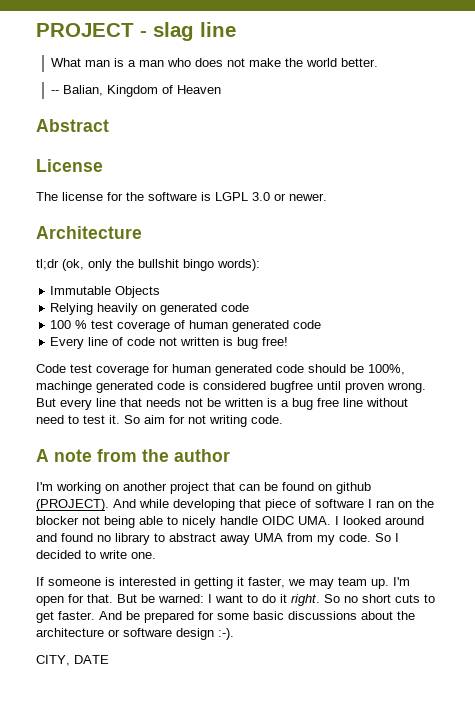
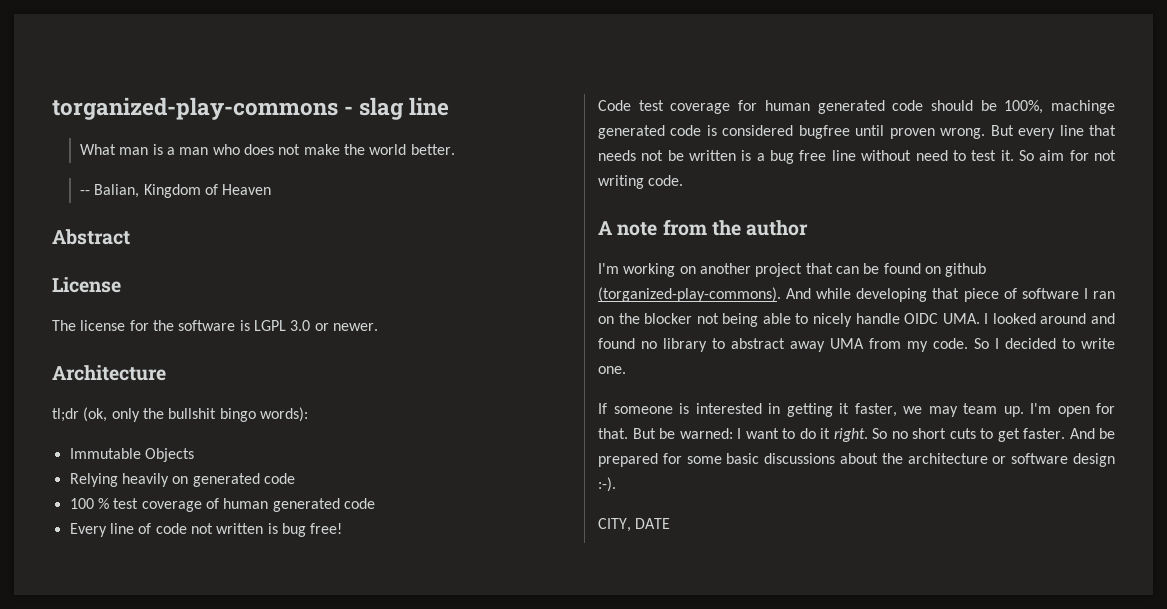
[36,23,134,37] PROJECT -> [52,97,338,120] torganized-play-commons
[36,499,109,511] (PROJECT). -> [598,287,781,302] (torganized-play-commons).

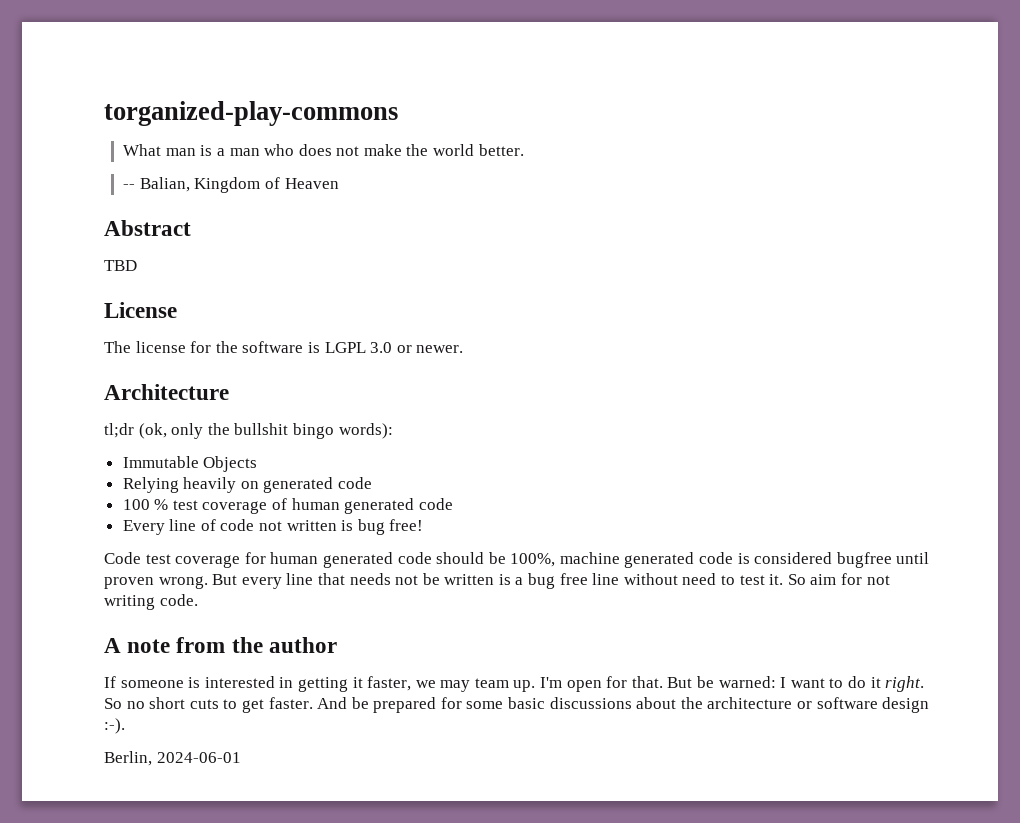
[344,97,450,120] - slag line -> (398, 113) none
(130, 237) none -> [104,260,137,271] // TBD
[1051,100,1115,114] machinge -> [559,552,620,564] machine
[598,263,987,277] [598,287,1115,302] [598,313,1115,327] [598,338,1115,352] [598,366,626,374] // I'm working on another project that can be found on github (torganized-play-commons). And while developing that piece of software I ran on the blocker not being able to nicely handle OIDC UMA. I looked around and found no library to abstract away UMA from my code. So I decided to write one. -> (337, 645) none
[598,518,671,532] CITY, DATE -> [104,751,241,766] Berlin, 2024-06-01

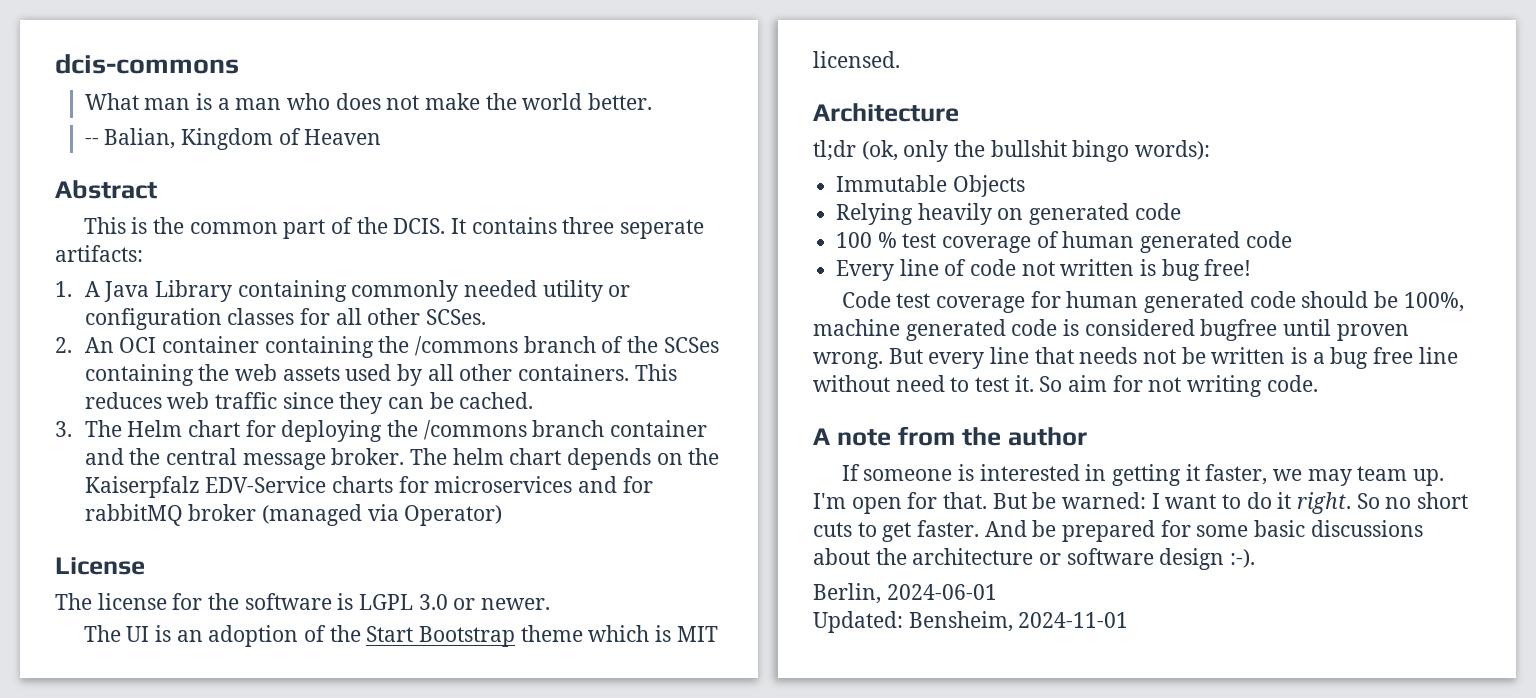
[104,101,398,126] torganized-play-commons -> [55,54,239,74] dcis-commons
[104,260,137,271] TBD -> [83,217,704,239] [55,245,143,262] [55,280,631,302] [84,308,486,330] [55,336,719,358] [84,364,677,386] [84,392,534,414] [55,420,708,442] [84,448,720,470] [84,476,653,498] [84,504,503,526] This is the common part of the DCIS. It contains three seperate artifacts: // 1. A Java Library containing commonly needed utility or configuration classes for all other SCSes. // 2. An OCI container containing the /commons branch of the SCSes containing the web assets used by all other containers. This reduces web traffic since they can be cached. // 3. The Helm chart for deploying the /commons branch container and the central message broker. The helm chart depends on the Kaiserpfalz EDV-Service charts for microservices and for rabbitMQ broker (managed via Operator)
(464, 349) none -> [83,625,718,647] [813,51,900,68] // The UI is an adoption of the Start Bootstrap theme which is MIT licensed.
(241, 757) none -> [813,611,1129,633] // Updated: Bensheim, 2024-11-01

